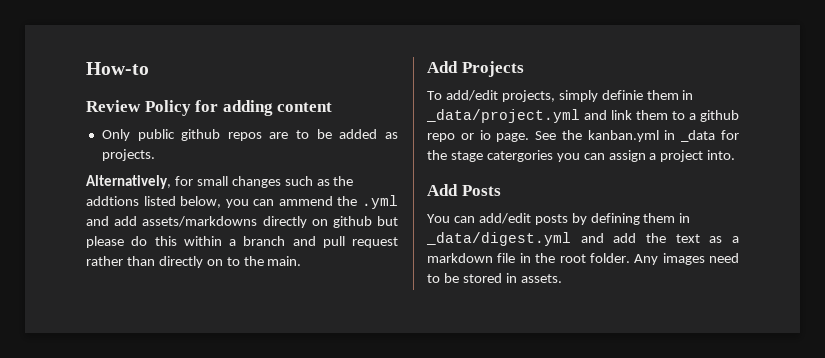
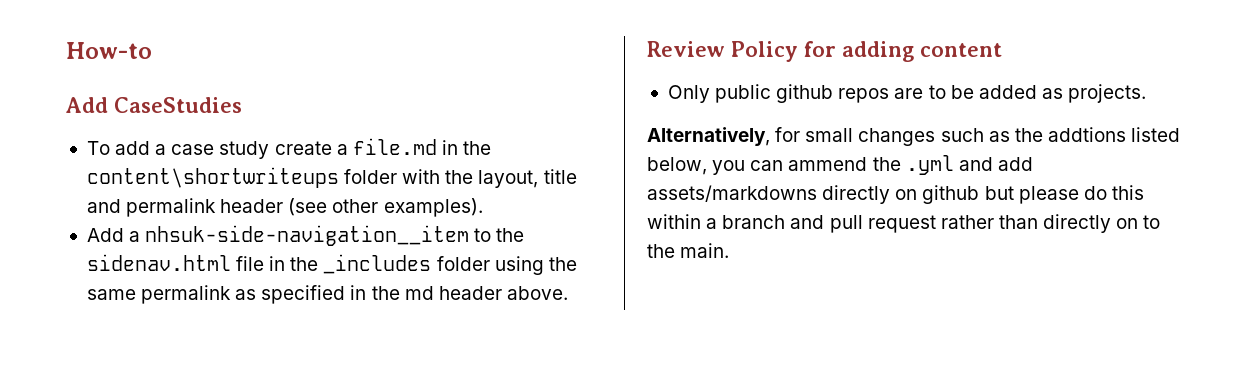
(149, 68) none -> [66,97,242,113] [86,138,492,159] [86,167,577,188] [86,198,483,217] [86,225,525,246] [86,254,577,275] [86,285,568,304] // Add CaseStudies // To add a case study create a file.md in the content\shortwriteups folder with the layout, title and permalink header (see other examples). // Add a nhsuk-side-navigation__item to the sidenav.html file in the _includes folder using the same permalink as specified in the md header above.
[427,61,524,77] [427,90,694,102] [426,109,739,123] [427,130,739,142] [427,150,736,162] [427,184,501,196] [427,213,691,225] [426,232,739,246] [427,253,739,265] [427,273,562,283] // Add Projects // To add/edit projects, simply definie them in _data/project.yml and link them to a github repo or io page. See the kanban.yml in _data for the stage catergories you can assign a project into. // Add Posts // You can add/edit posts by defining them in _data/digest.yml and add the text as a markdown file in the root folder. Any images need to be stored in assets. -> (730, 250) none

